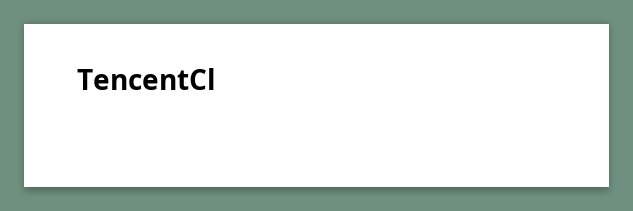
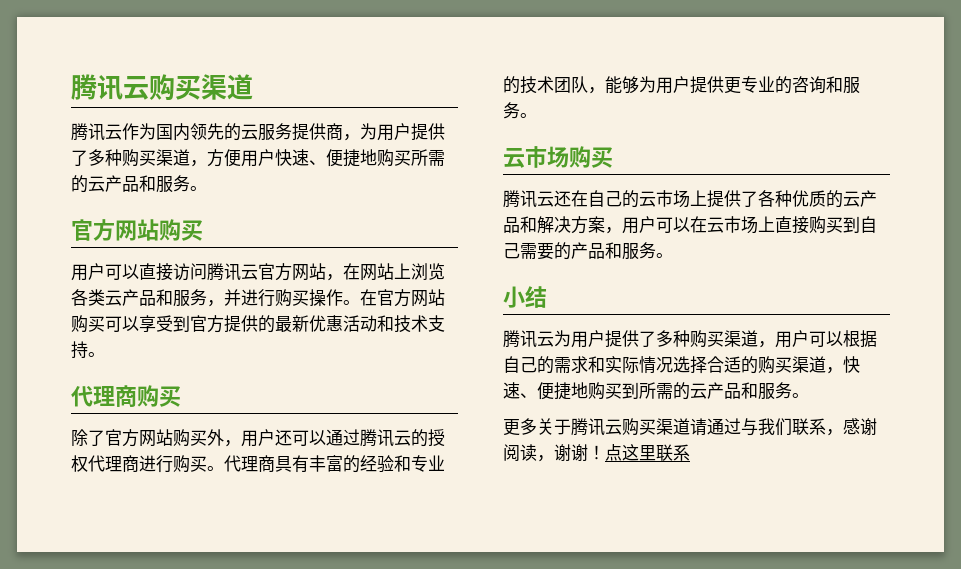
[77,68,216,90] TencentCl -> [71,74,253,101] [71,123,445,141] [71,149,445,167] [71,175,207,193] [71,219,203,241] [71,263,445,281] [71,289,445,307] [71,315,445,333] [71,341,105,359] [71,385,181,407] [71,429,445,447] [71,455,445,473] [503,76,860,94] [503,102,537,119] [503,146,613,168] [503,190,877,208] [503,216,877,234] [503,242,673,260] [503,286,547,308] [503,330,877,348] [503,356,860,374] [503,382,809,400] [503,418,877,436] [503,444,690,462] 腾讯云购买渠道 // 腾讯云作为国内领先的云服务提供商，为用户提供了多种购买渠道，方便用户快速、便捷地购买所需的云产品和服务。 // 官方网站购买 // 用户可以直接访问腾讯云官方网站，在网站上浏览各类云产品和服务，并进行购买操作。在官方网站购买可以享受到官方提供的最新优惠活动和技术支持。 // 代理商购买 // 除了官方网站购买外，用户还可以通过腾讯云的授权代理商进行购买。代理商具有丰富的经验和专业的技术团队，能够为用户提供更专业的咨询和服务。 // 云市场购买 // 腾讯云还在自己的云市场上提供了各种优质的云产品和解决方案，用户可以在云市场上直接购买到自己需要的产品和服务。 // 小结 // 腾讯云为用户提供了多种购买渠道，用户可以根据自己的需求和实际情况选择合适的购买渠道，快速、便捷地购买到所需的云产品和服务。 // 更多关于腾讯云购买渠道请通过与我们联系，感谢阅读，谢谢！点这里联系

